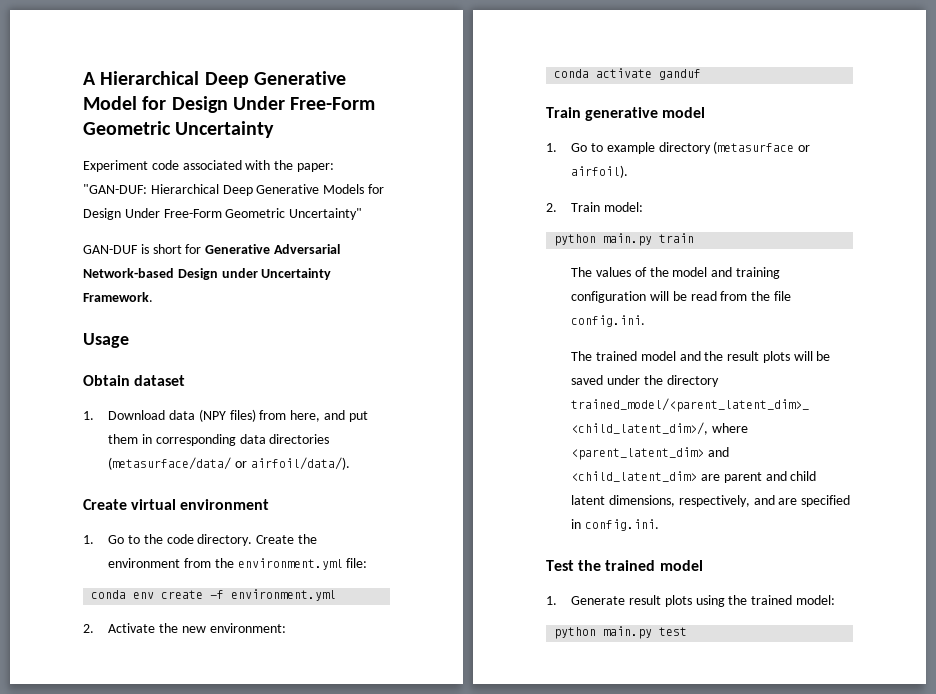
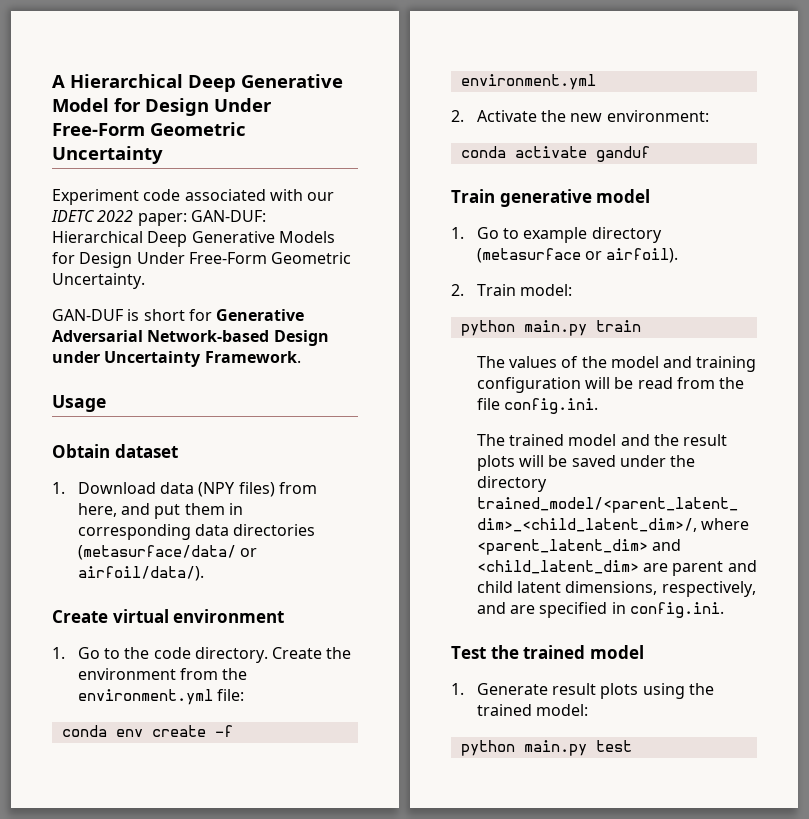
[274,160,334,172] [83,184,147,194] the paper: "GAN-DUF: -> [307,192,335,201] [51,210,266,226] our IDETC 2022 paper: GAN-DUF:
[289,208,363,220] Uncertainty" -> [52,273,145,289] Uncertainty.

